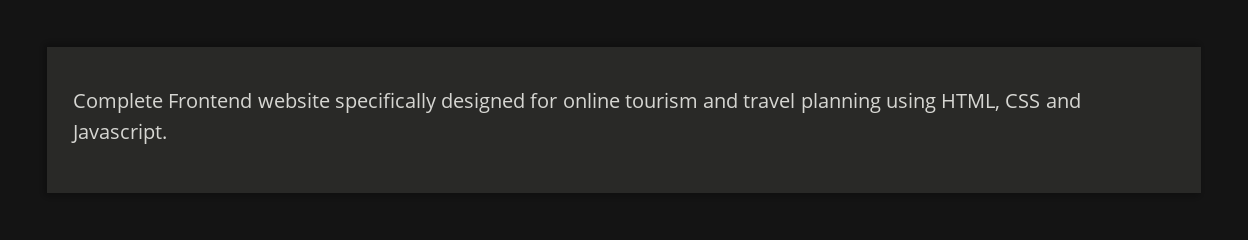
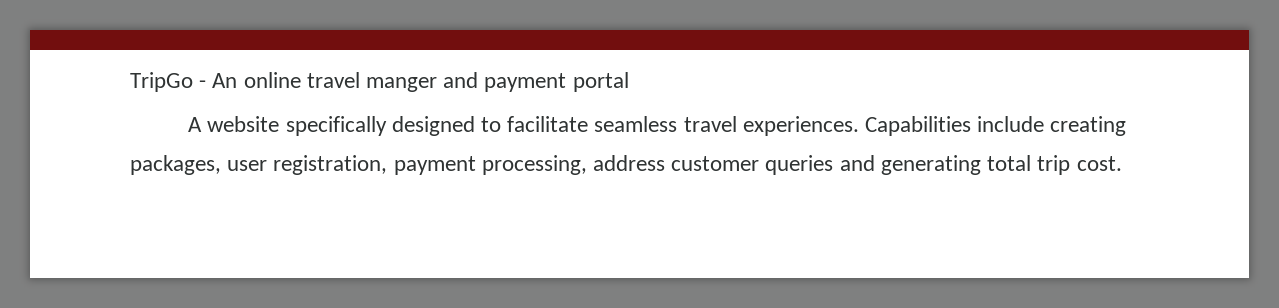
[73,92,1081,113] [71,123,167,144] Complete Frontend website specifically designed for online tourism and travel planning using HTML, CSS and Javascript. -> [130,72,629,92] [188,116,1127,136] [130,155,1122,175] TripGo - An online travel manger and payment portal // A website specifically designed to facilitate seamless travel experiences. Capabilities include creating packages, user registration, payment processing, address customer queries and generating total trip cost.

